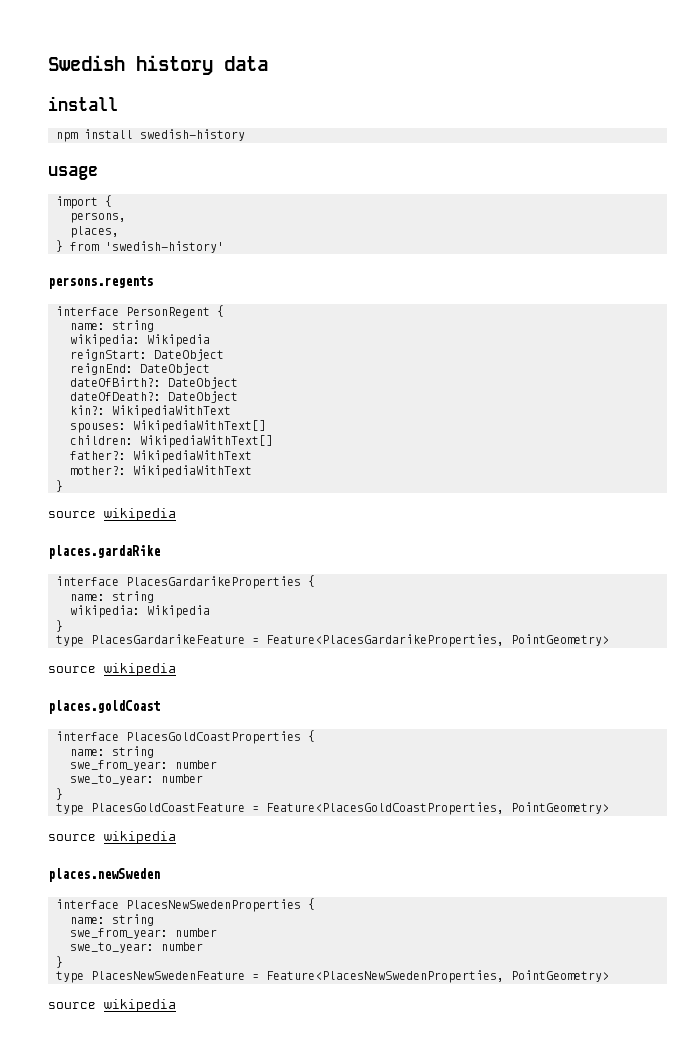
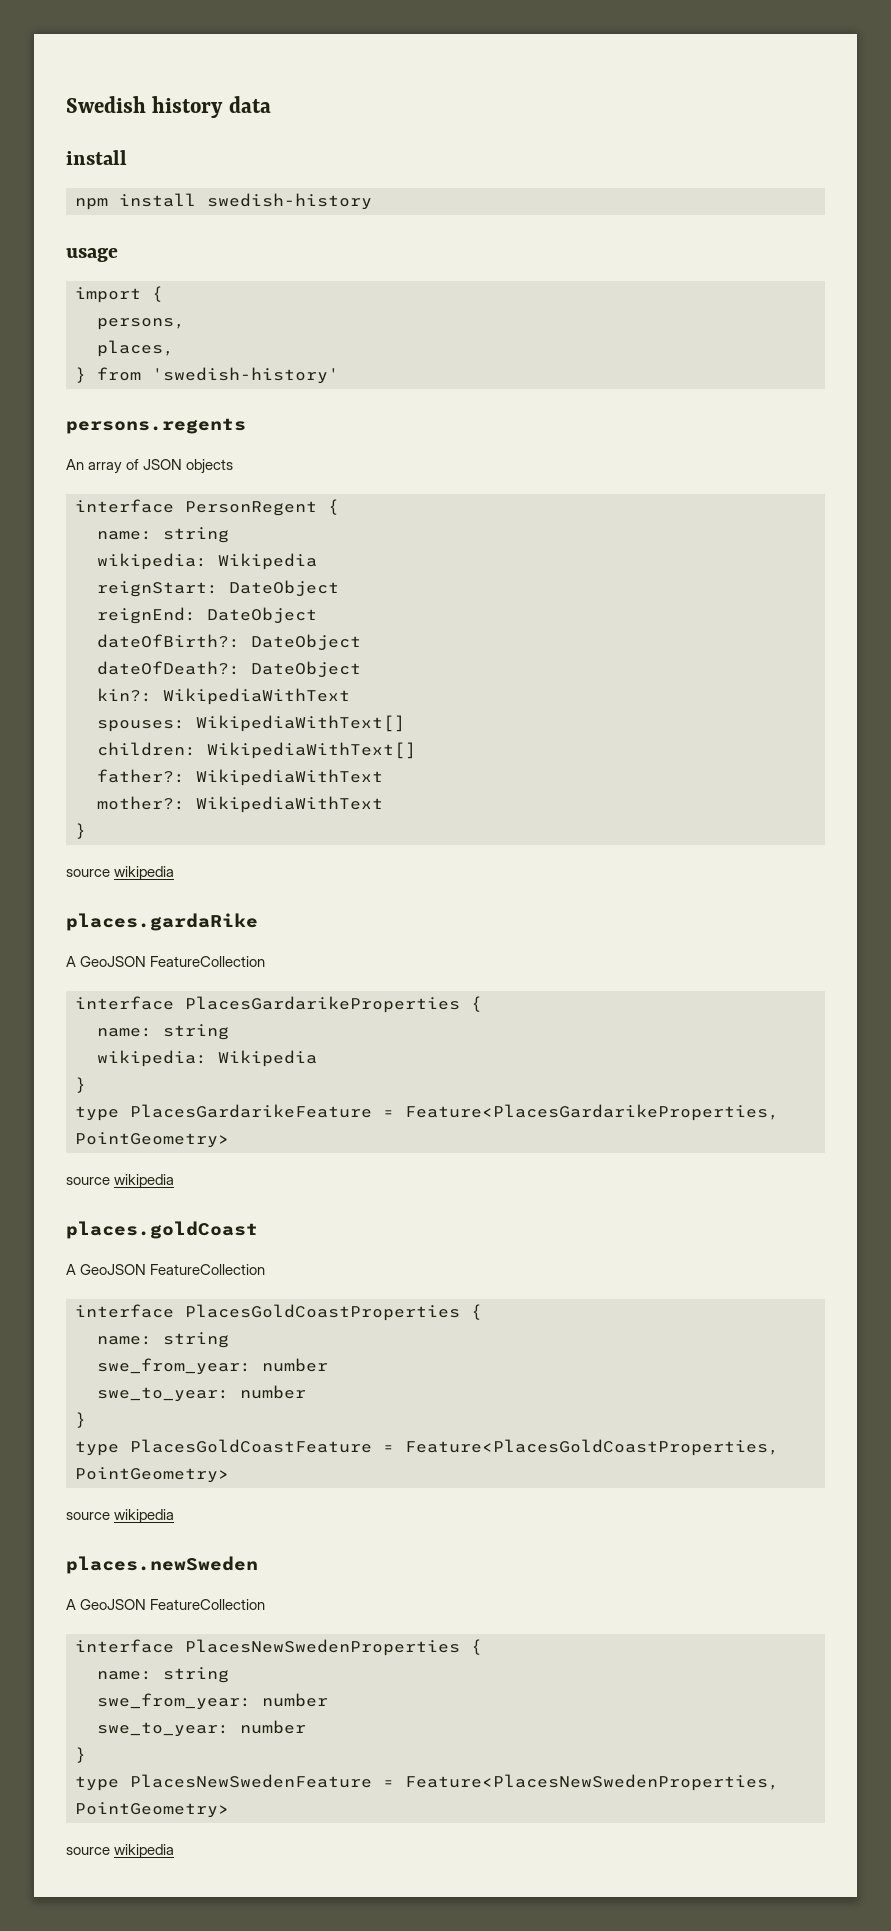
(153, 282) none -> [66,459,234,474] // An array of JSON objects
(160, 552) none -> [66,956,266,967] // A GeoJSON FeatureCollection
(160, 707) none -> [66,1264,266,1275] // A GeoJSON FeatureCollection
(160, 875) none -> [66,1599,266,1610] // A GeoJSON FeatureCollection

